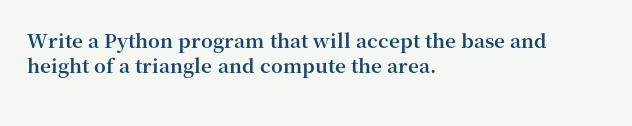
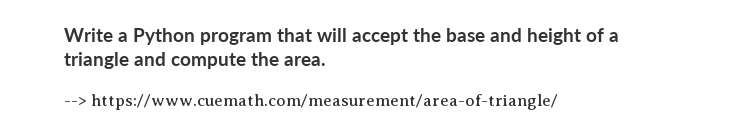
(436, 68) none -> [64,94,559,110] // --> https://www.cuemath.com/measurement/area-of-triangle/

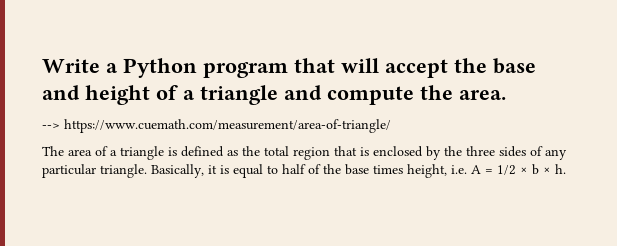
(559, 102) none -> [42,146,567,160] [42,164,566,178] // The area of a triangle is defined as the total region that is enclosed by the three sides of any particular triangle. Basically, it is equal to half of the base times height, i.e. A = 1/2 × b × h.

